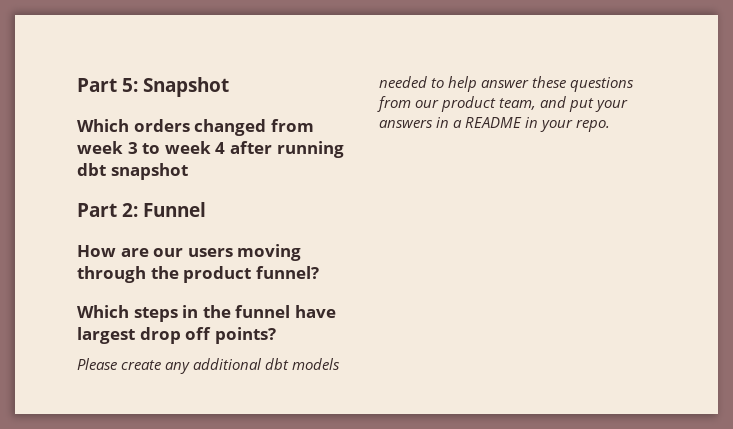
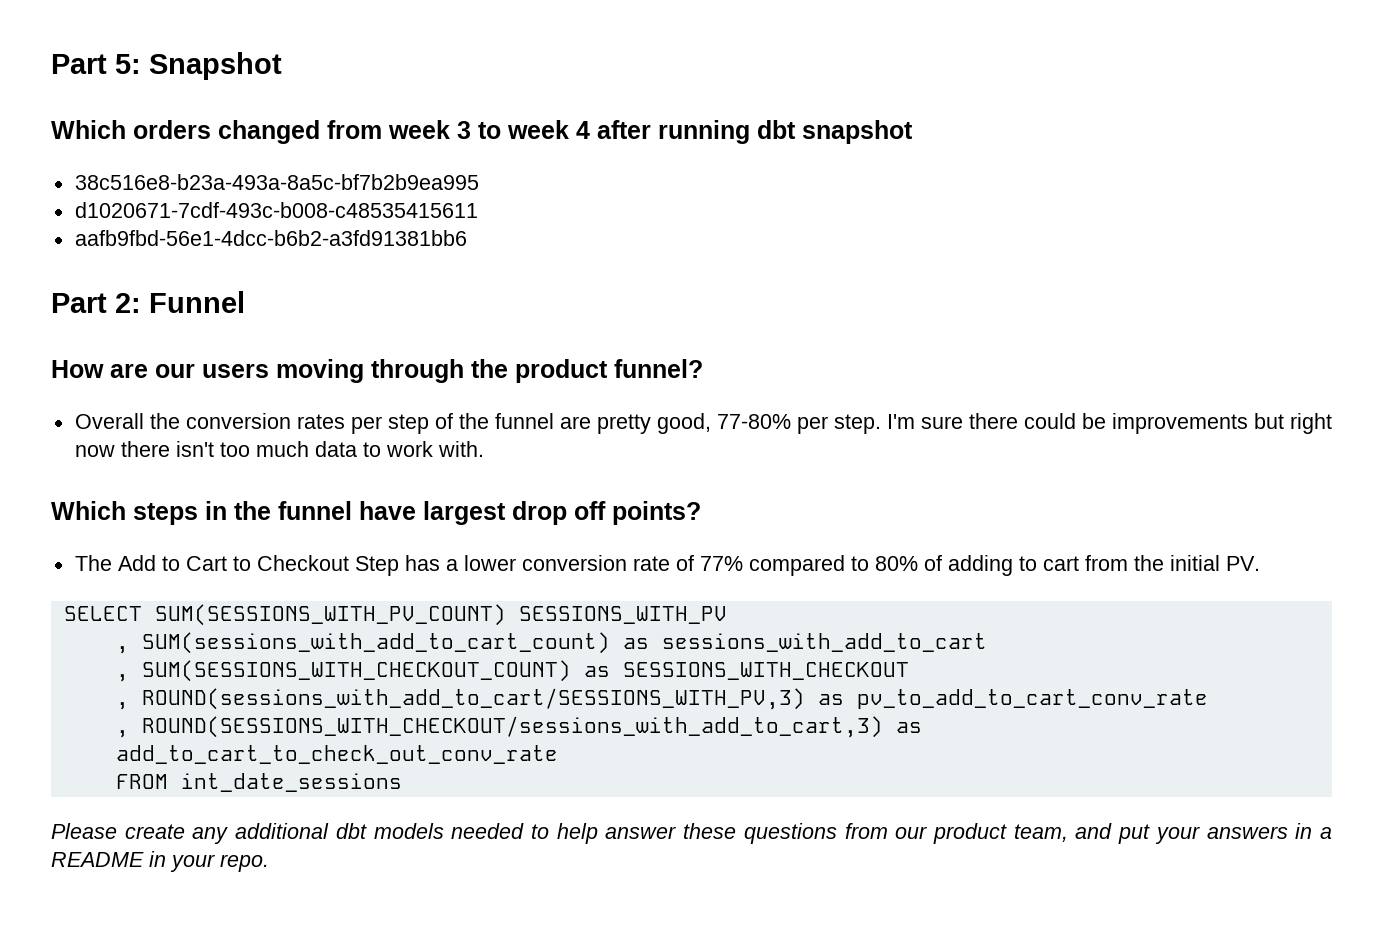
(188, 171) none -> [74,174,479,190] [74,202,478,218] [74,230,467,246] // 38c516e8-b23a-493a-8a5c-bf7b2b9ea995 // d1020671-7cdf-493c-b008-c48535415611 // aafb9fbd-56e1-4dcc-b6b2-a3fd91381bb6
(319, 272) none -> [74,413,1332,434] [74,441,484,457] // Overall the conversion rates per step of the funnel are pretty good, 77-80% per step. I'm sure there could be improvements but right now there isn't too much data to work with.
(276, 335) none -> [74,555,1260,576] [63,604,727,626] [115,632,987,654] [115,660,909,682] [115,688,1208,710] [115,716,922,738] [115,745,558,764] [115,773,402,792] // The Add to Cart to Checkout Step has a lower conversion rate of 77% compared to 80% of adding to cart from the initial PV. // SELECT SUM(SESSIONS_WITH_PV_COUNT) SESSIONS_WITH_PV // , SUM(sessions_with_add_to_cart_count) as sessions_with_add_to_cart // , SUM(SESSIONS_WITH_CHECKOUT_COUNT) as SESSIONS_WITH_CHECKOUT // , ROUND(sessions_with_add_to_cart/SESSIONS_WITH_PV,3) as pv_to_add_to_cart_conv_rate // , ROUND(SESSIONS_WITH_CHECKOUT/sessions_with_add_to_cart,3) as add_to_cart_to_check_out_conv_rate // FROM int_date_sessions

